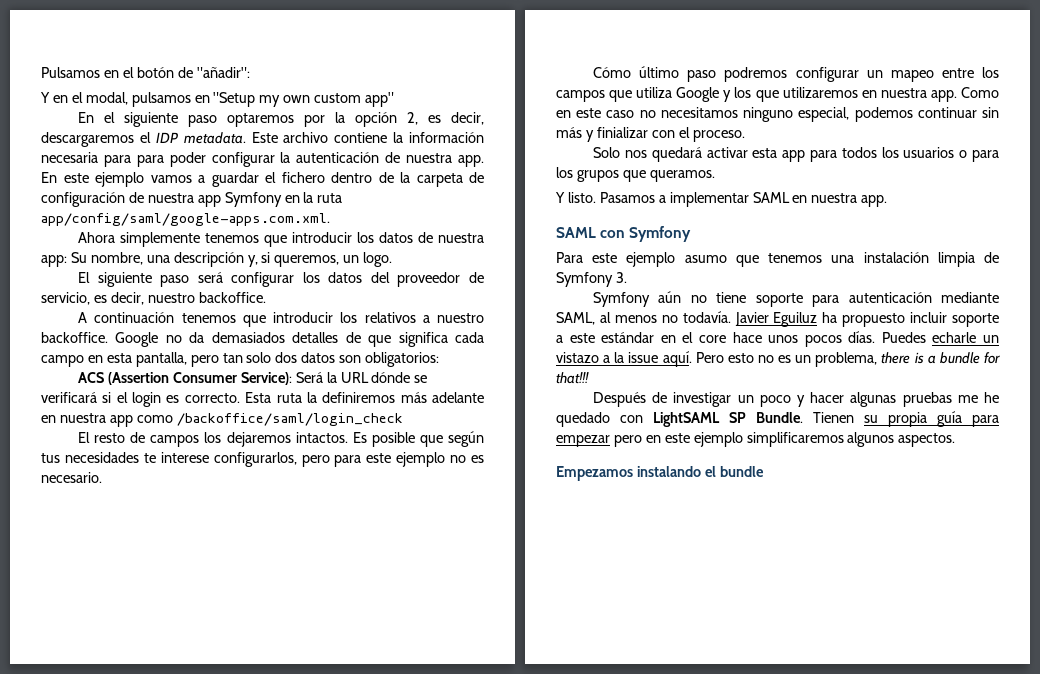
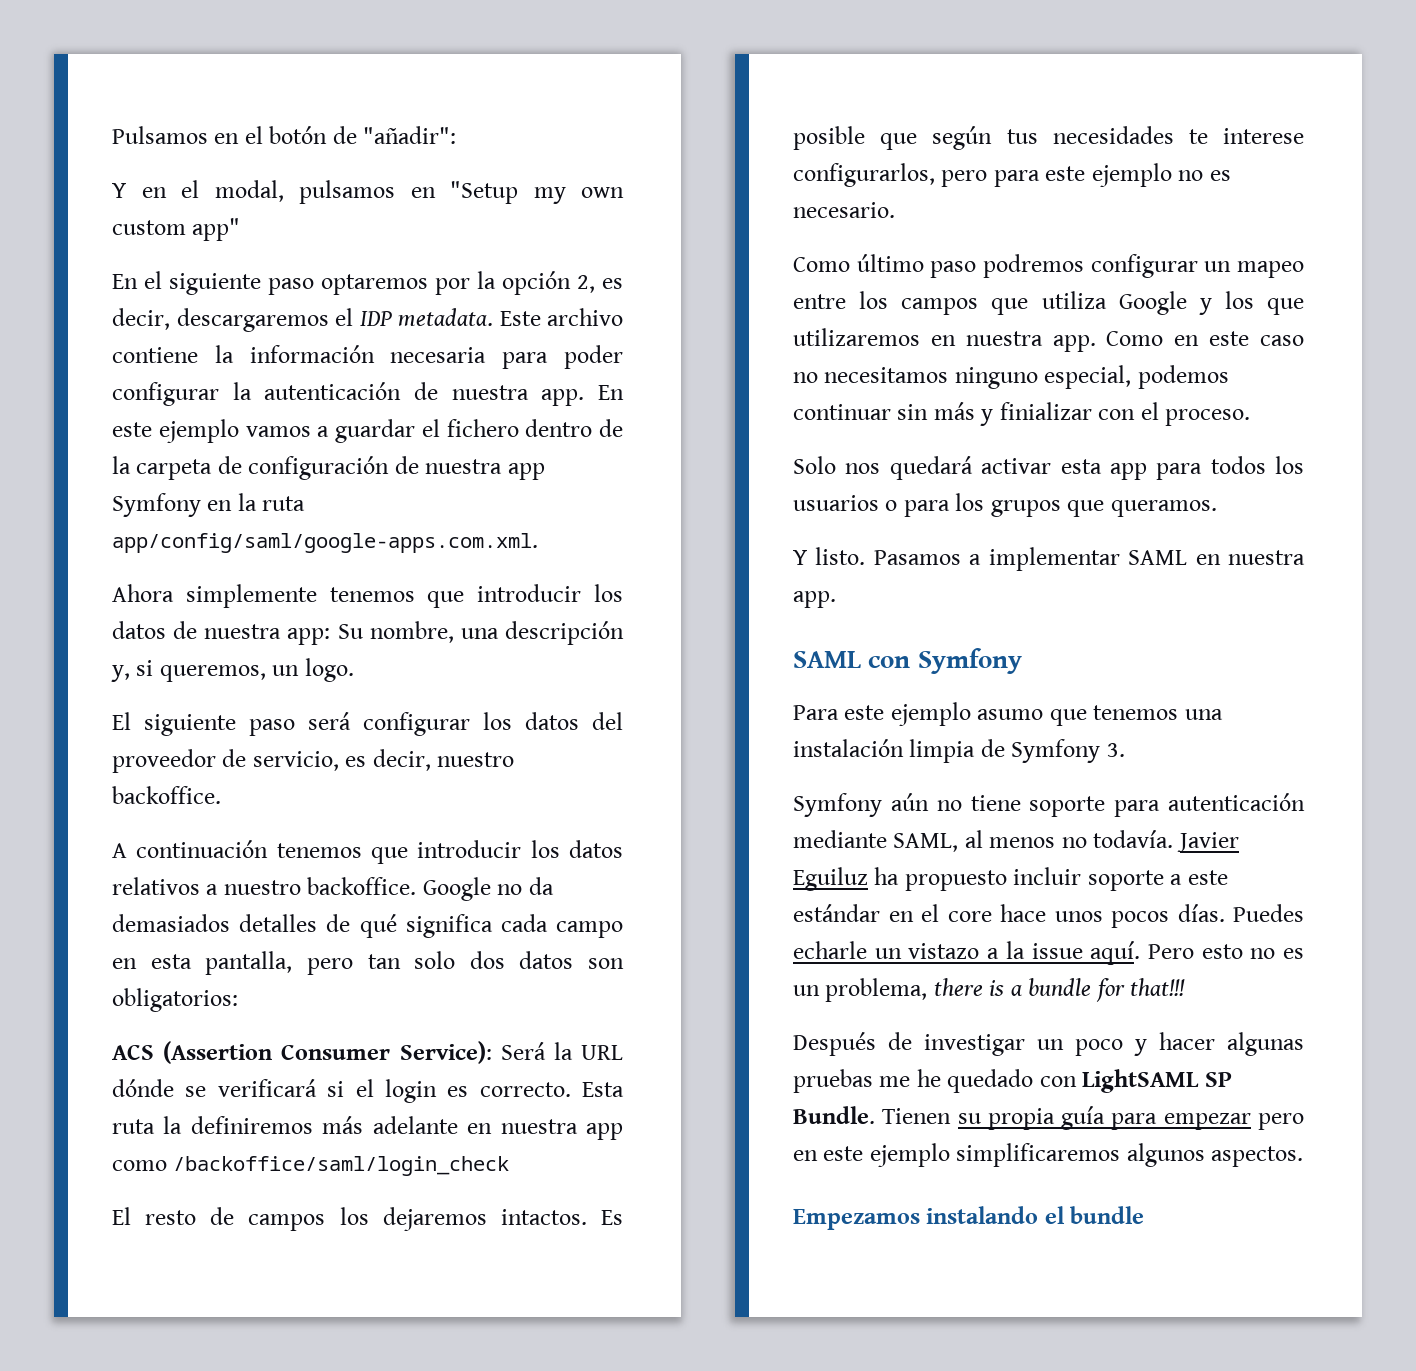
[136,155,164,167] para -> (549, 360) none
(358, 317) none -> [569,840,623,858] datos
[368,335,392,347] que -> [359,914,397,938] qué
[593,67,632,78] Cómo -> [793,257,850,272] Como

